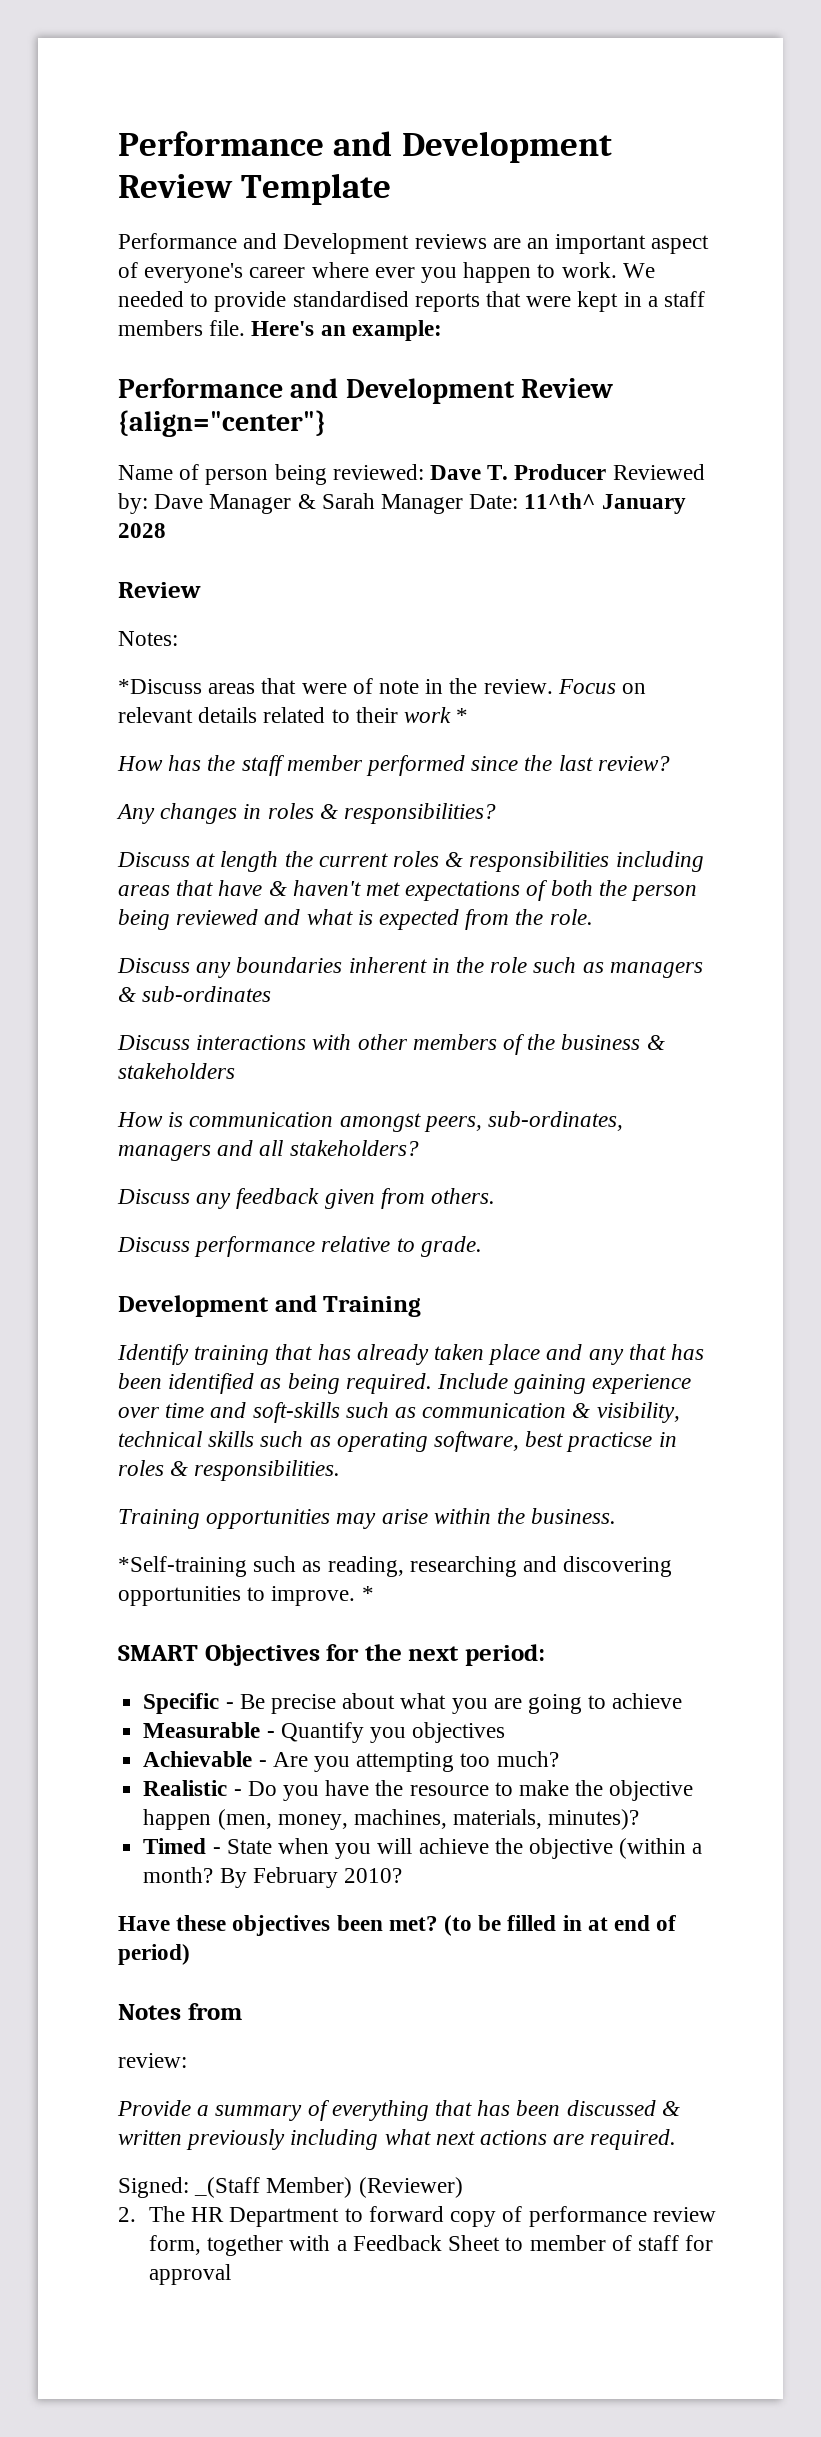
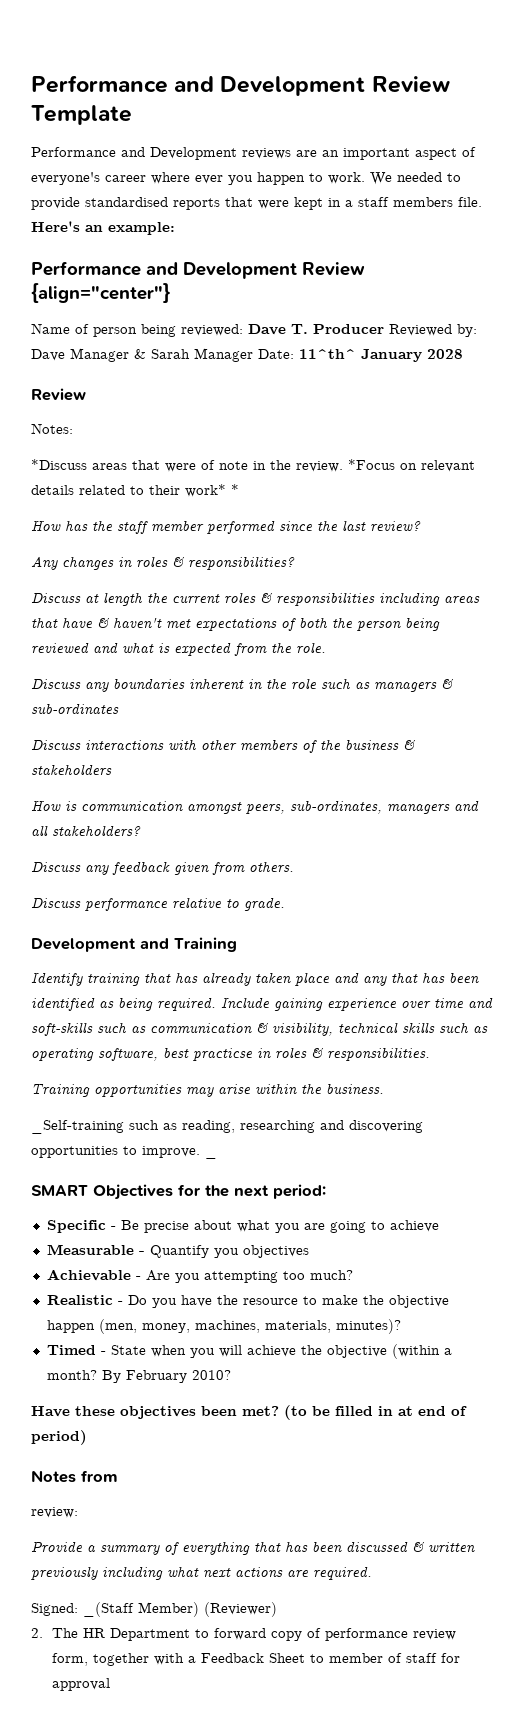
[557,679,616,694] Focus -> [348,459,395,470] *Focus
[404,707,452,723] work -> [185,484,226,497] work*
[118,1556,247,1577] *Self-training -> [31,1120,124,1134] _Self-training
[361,1586,374,1601] * -> [205,1155,217,1159] _

